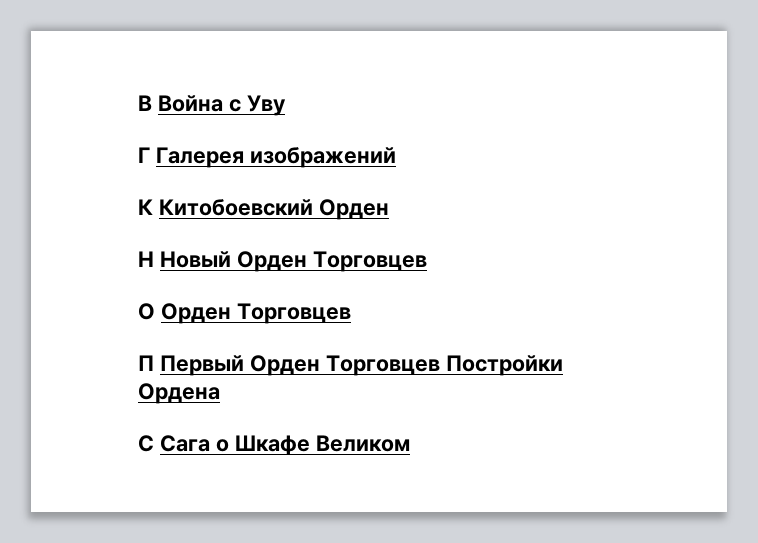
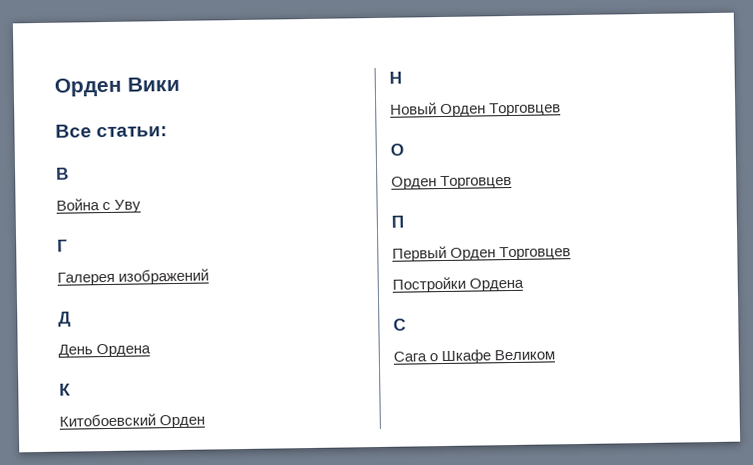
(138, 103) none -> [54,76,180,97] [55,124,168,138] Орден Вики // Все статьи: //
(152, 103) none -> (69, 173) //
(150, 155) none -> (68, 245) //
(396, 157) none -> [58,311,71,327] [58,343,152,358] // Д // День Ордена
(153, 207) none -> (71, 389) //
(154, 259) none -> (402, 77) //
(155, 311) none -> (404, 149) //
(154, 363) none -> (404, 221) //
(440, 365) none -> (572, 253) //
(154, 443) none -> (406, 324) //

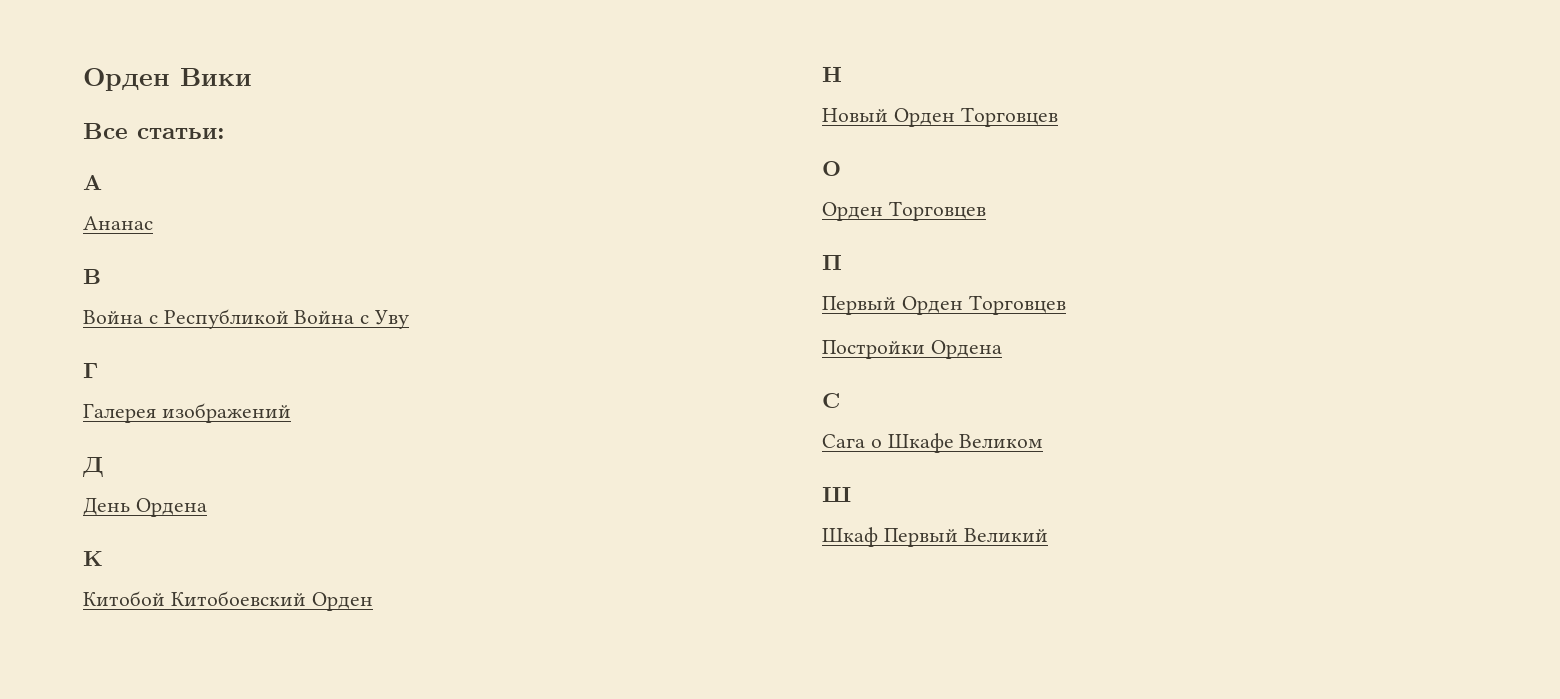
(168, 132) none -> [83,175,102,190] [83,216,153,230] // А // Ананас
(112, 206) none -> [163,309,370,329] Республикой Война с
(71, 389) none -> [83,591,165,606] Китобой
(556, 355) none -> [822,487,851,502] [822,527,1048,547] // Ш // Шкаф Первый Великий

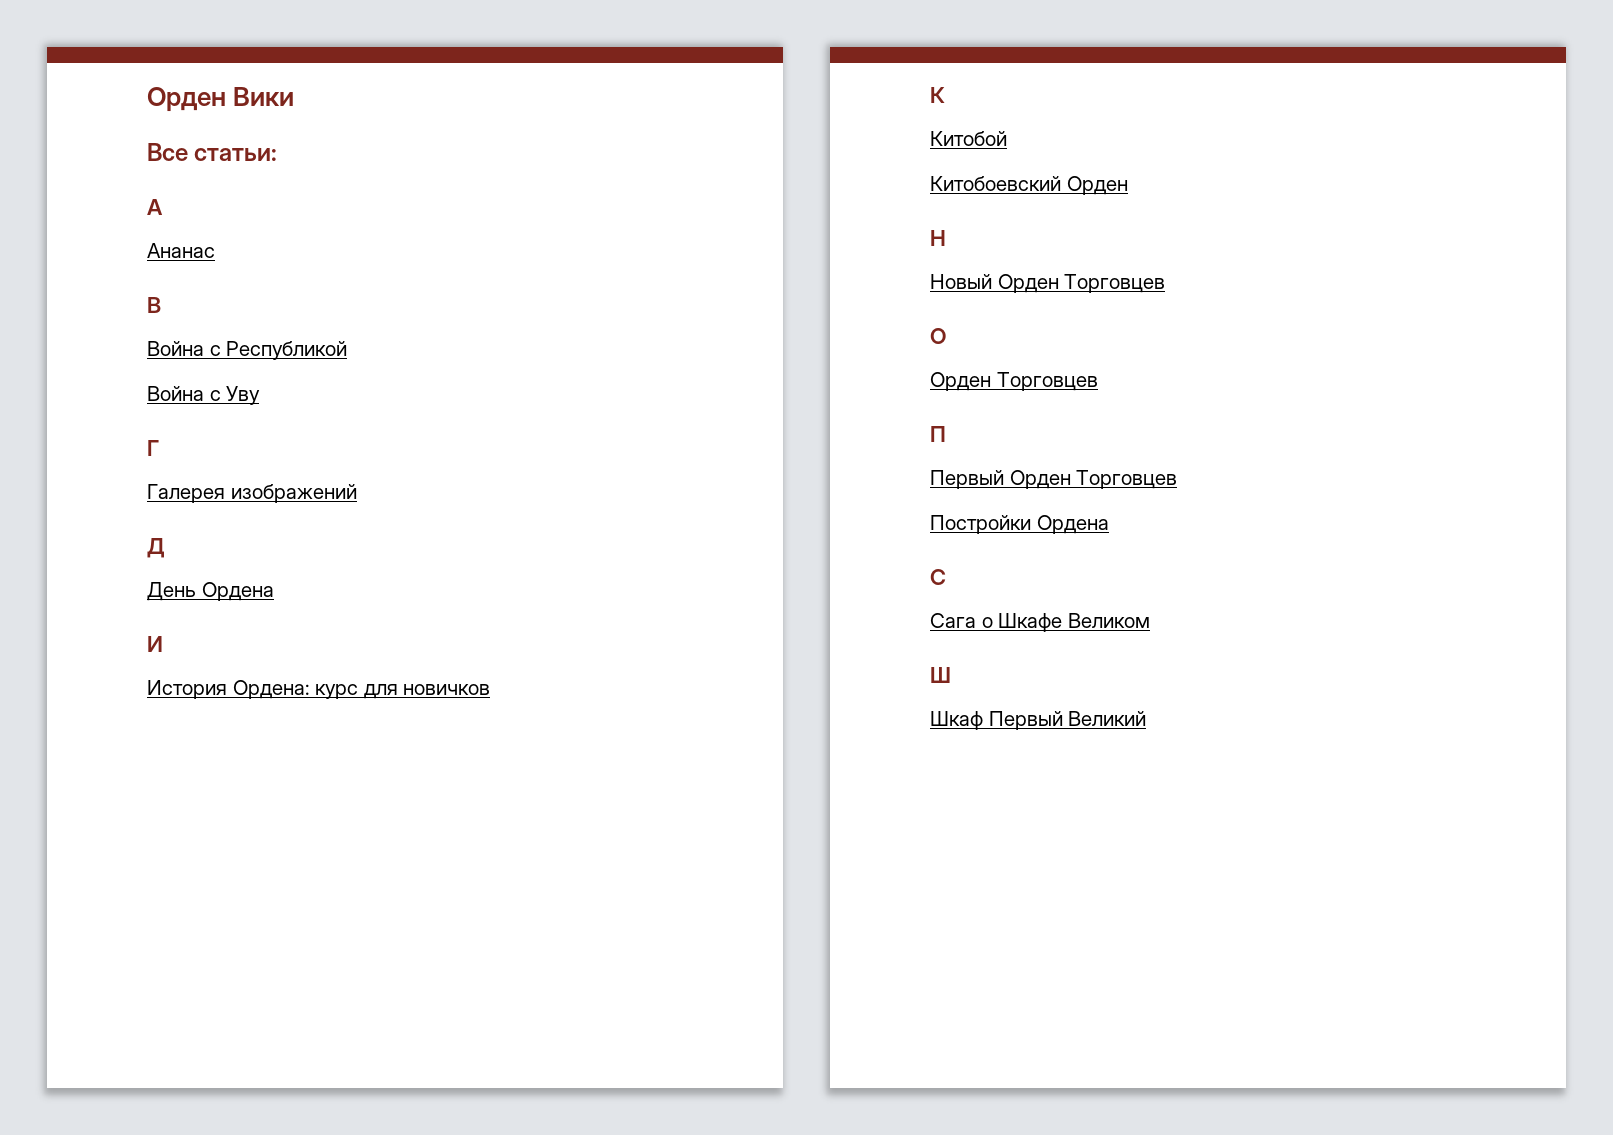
(289, 319) none -> (348, 350) //
(207, 507) none -> [147,636,163,652] [147,680,491,699] // И // История Ордена: курс для новичков
(165, 598) none -> (1007, 138) //

